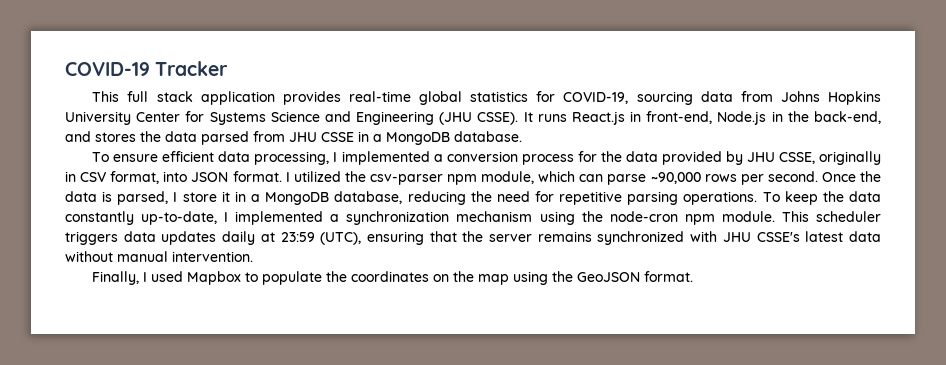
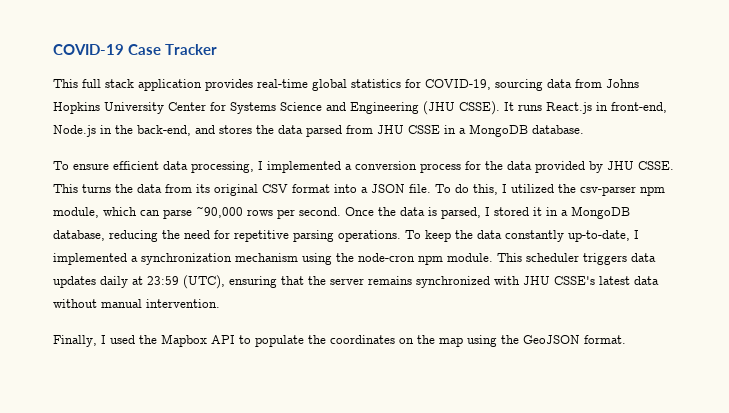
(150, 69) none -> [128,44,161,55] Case
[778,151,881,165] [65,171,282,184] CSSE, originally in CSV format, into JSON format. -> [638,161,674,170] [53,184,498,196] CSSE. This turns the data from its original CSV format into a JSON file. To do this,
[182,192,217,202] store -> [494,207,529,216] stored
[187,271,242,285] Mapbox -> [139,334,235,347] the Mapbox API

